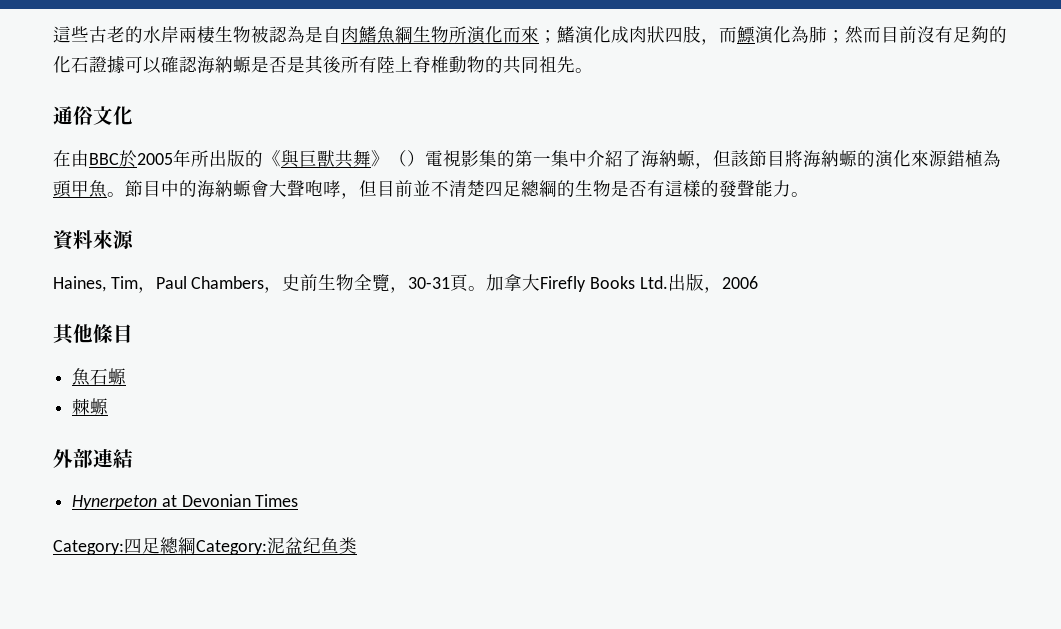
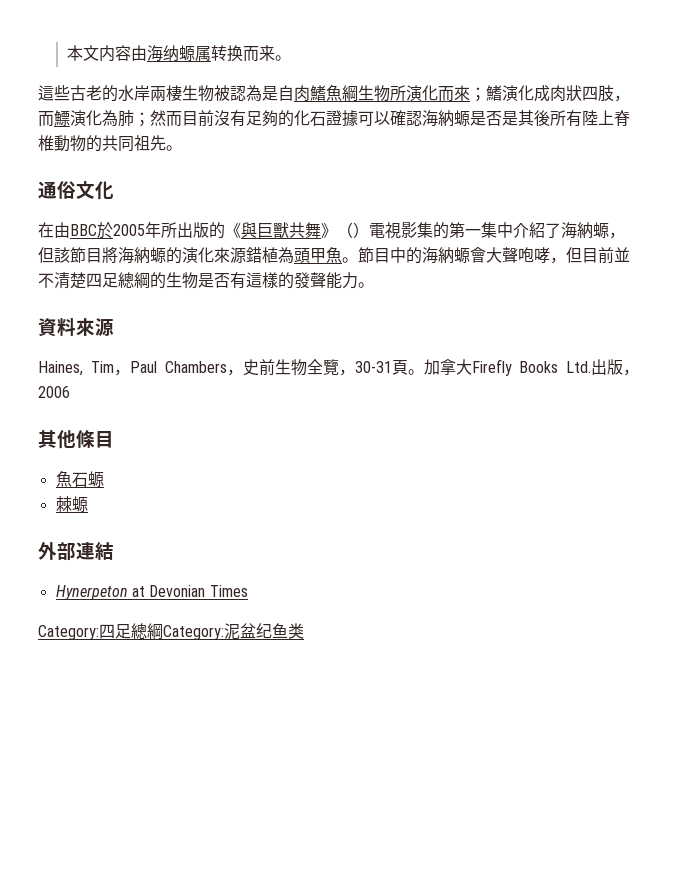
(53, 34) none -> [67,45,292,62] 本文内容由海纳螈属转换而来。 //

